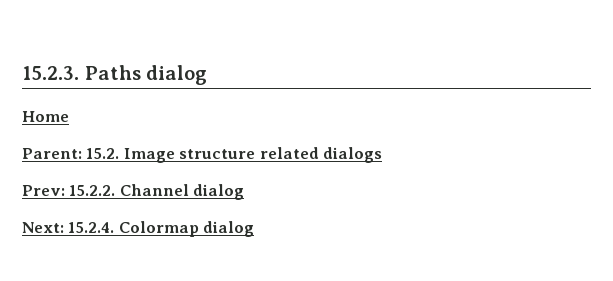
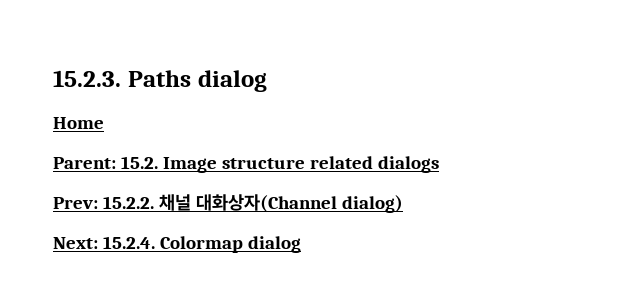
[119,184,245,200] Channel dialog -> [158,194,403,213] 채널 대화상자(Channel dialog)

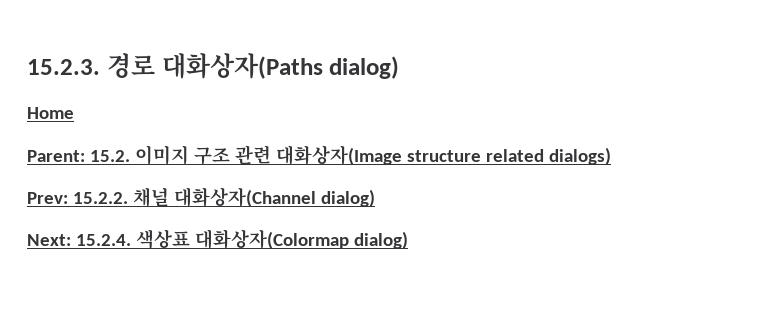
[127,70,267,92] Paths dialog -> [106,53,400,79] 경로 대화상자(Paths dialog)
[162,157,217,173] Image -> [134,145,402,165] 이미지 구조 관련 대화상자(Image
[377,156,439,173] dialogs -> [548,147,611,165] dialogs)
[159,236,301,253] Colormap dialog -> [135,229,408,249] 색상표 대화상자(Colormap dialog)

